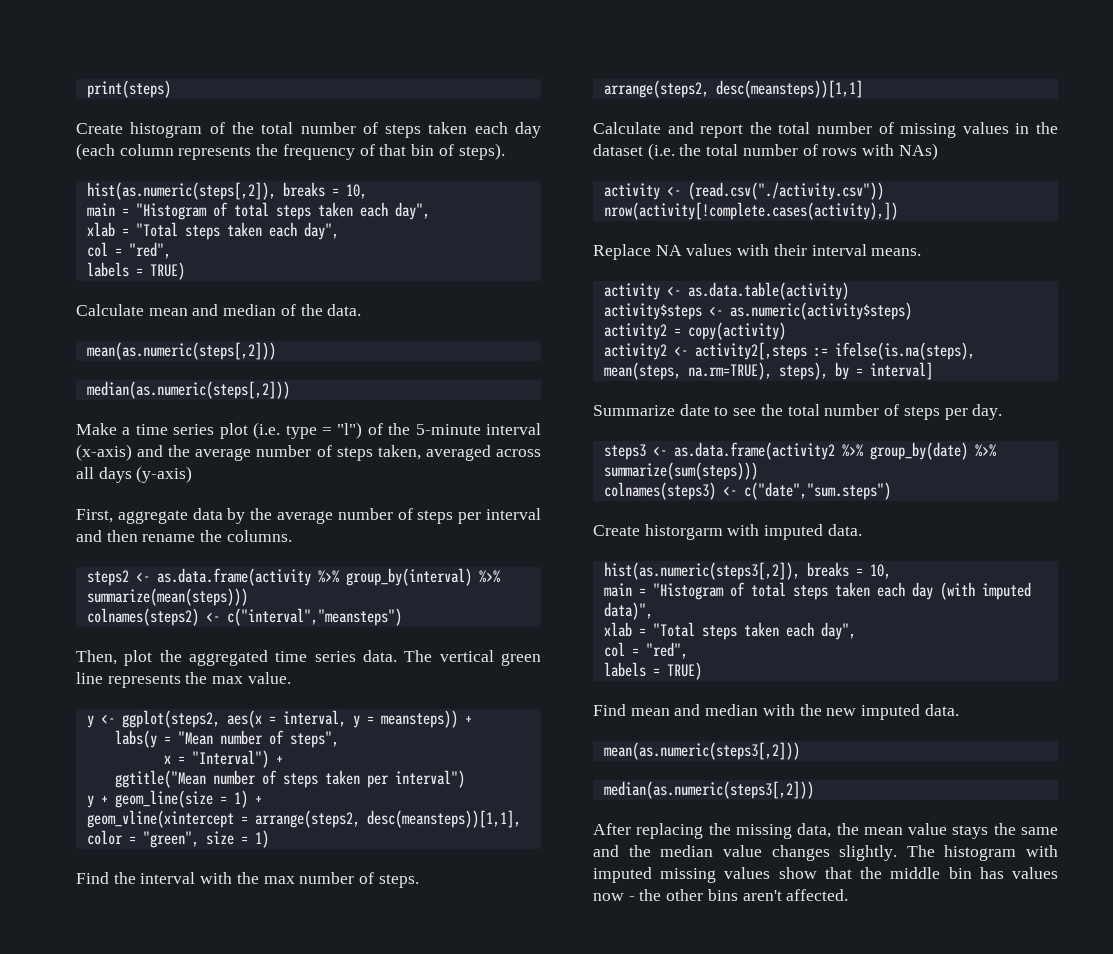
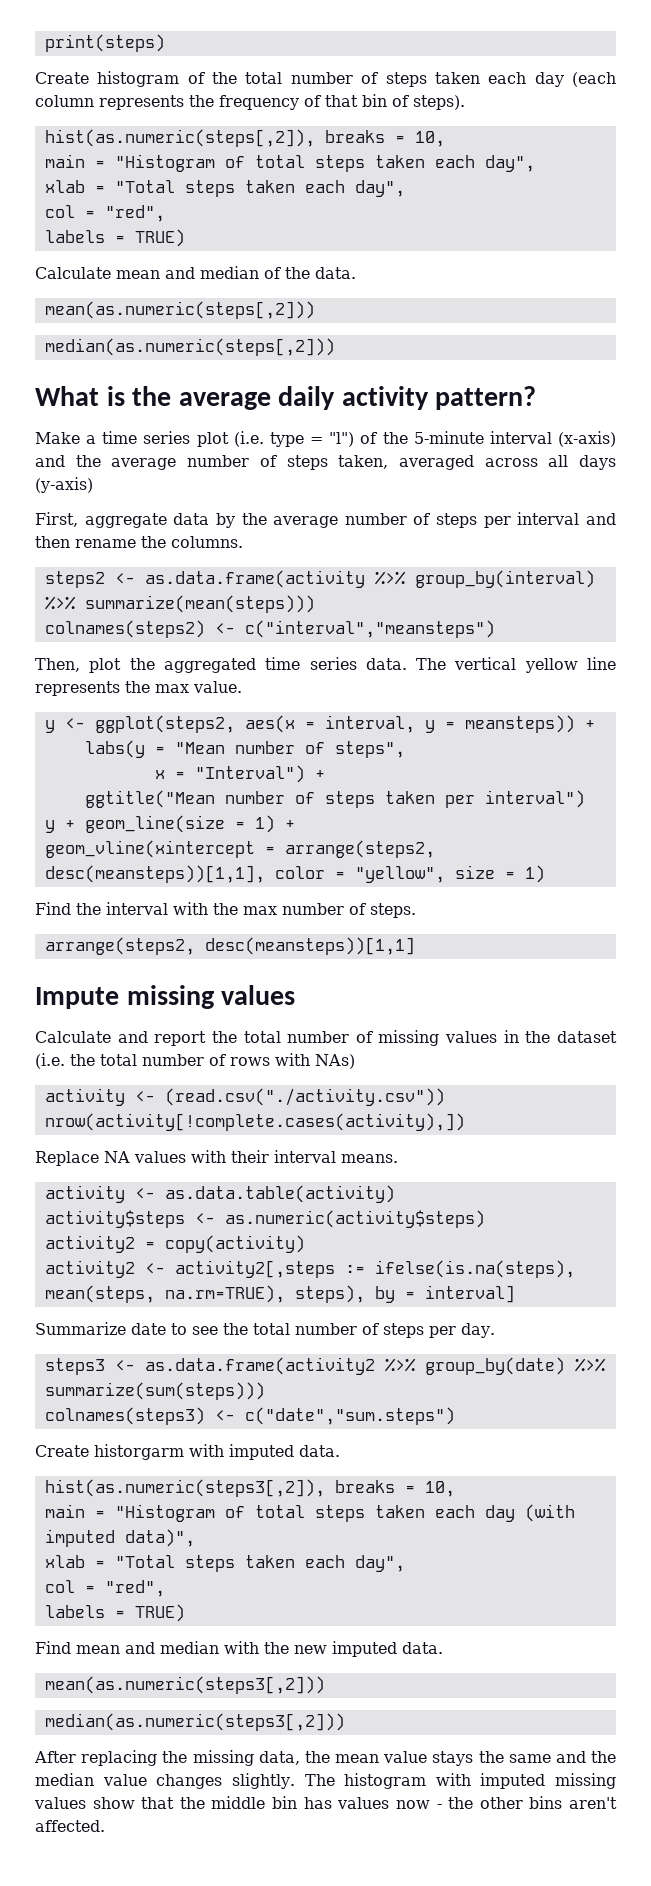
(290, 390) none -> [35,386,537,410] // What is the average daily activity pattern?
[501,653,541,666] green -> [524,658,578,673] yellow
[142,831,199,848] "green", -> [354,866,445,883] "yellow",
(863, 89) none -> [35,985,296,1009] // Impute missing values

